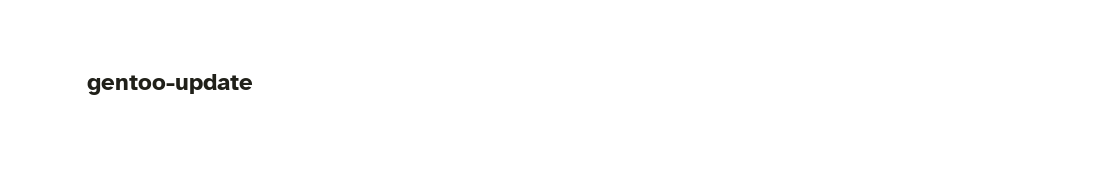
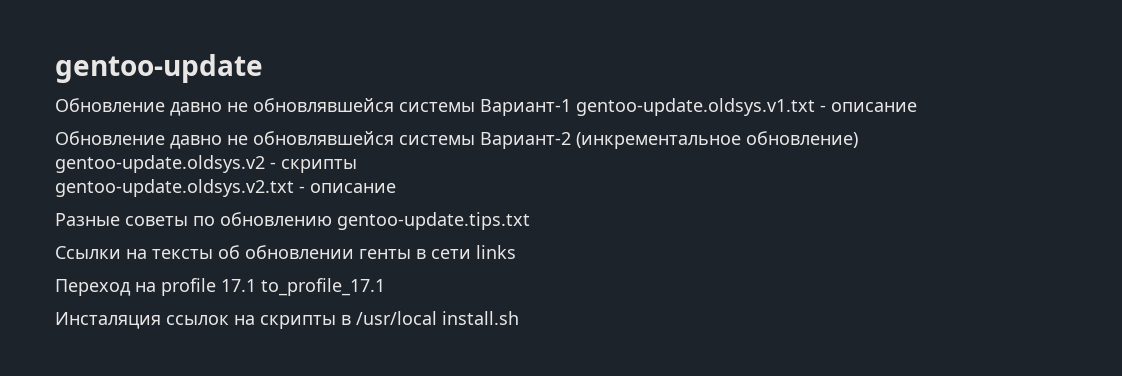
(253, 84) none -> [55,98,917,116] [55,131,858,149] [55,155,357,173] [55,179,396,197] [55,212,530,230] [55,245,516,259] [55,278,385,296] [55,311,519,329] // Обновление давно не обновлявшейся системы Вариант-1 gentoo-update.oldsys.v1.txt - описание // Обновление давно не обновлявшейся системы Вариант-2 (инкрементальное обновление) gentoo-update.oldsys.v2 - скрипты // gentoo-update.oldsys.v2.txt - описание // Разные советы по обновлению gentoo-update.tips.txt // Ссылки на тексты об обновлении генты в сети links // Переход на profile 17.1 to_profile_17.1 // Инсталяция ссылок на скрипты в /usr/local install.sh

